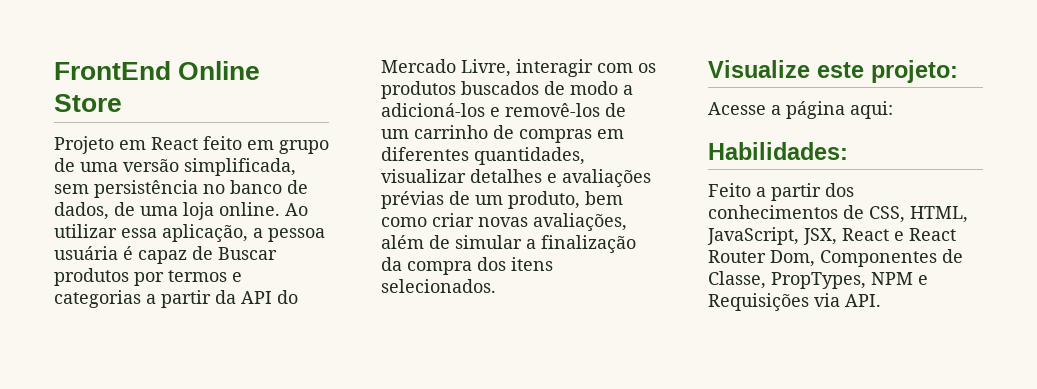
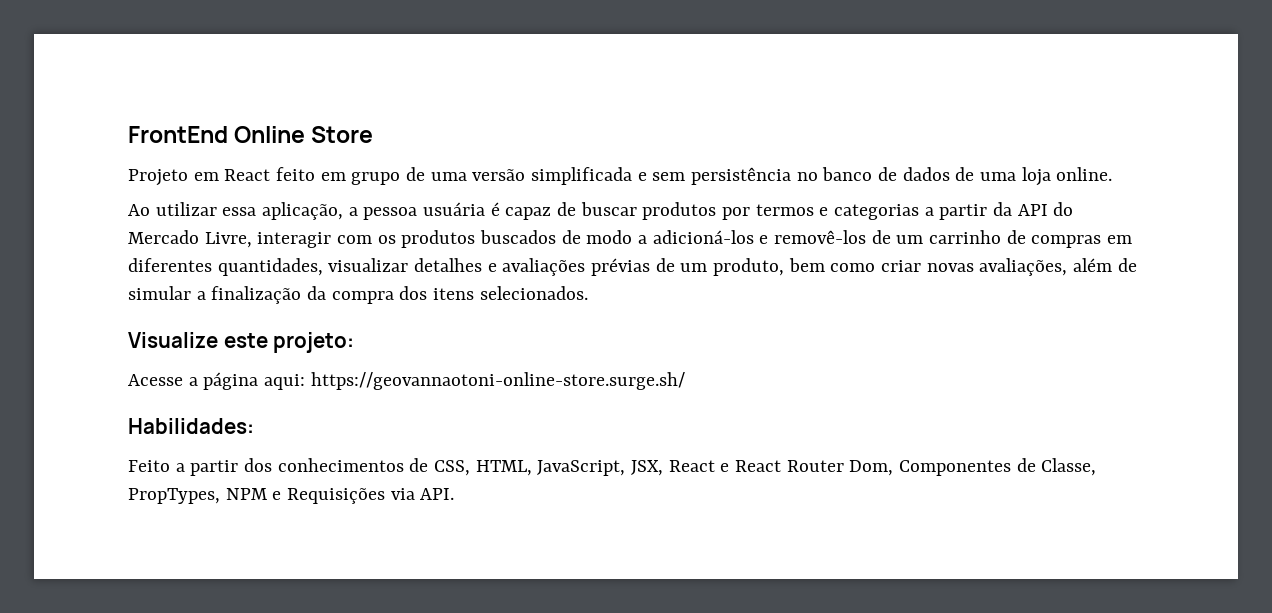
[184,158,296,176] simplificada, -> [531,167,647,185] simplificada e
[54,202,109,220] dados, -> [902,167,950,181] dados
(280, 209) none -> (1113, 174) //
[218,247,277,260] Buscar -> [580,202,637,216] buscar
(893, 110) none -> [310,372,685,390] https://geovannaotoni-online-store.surge.sh/

